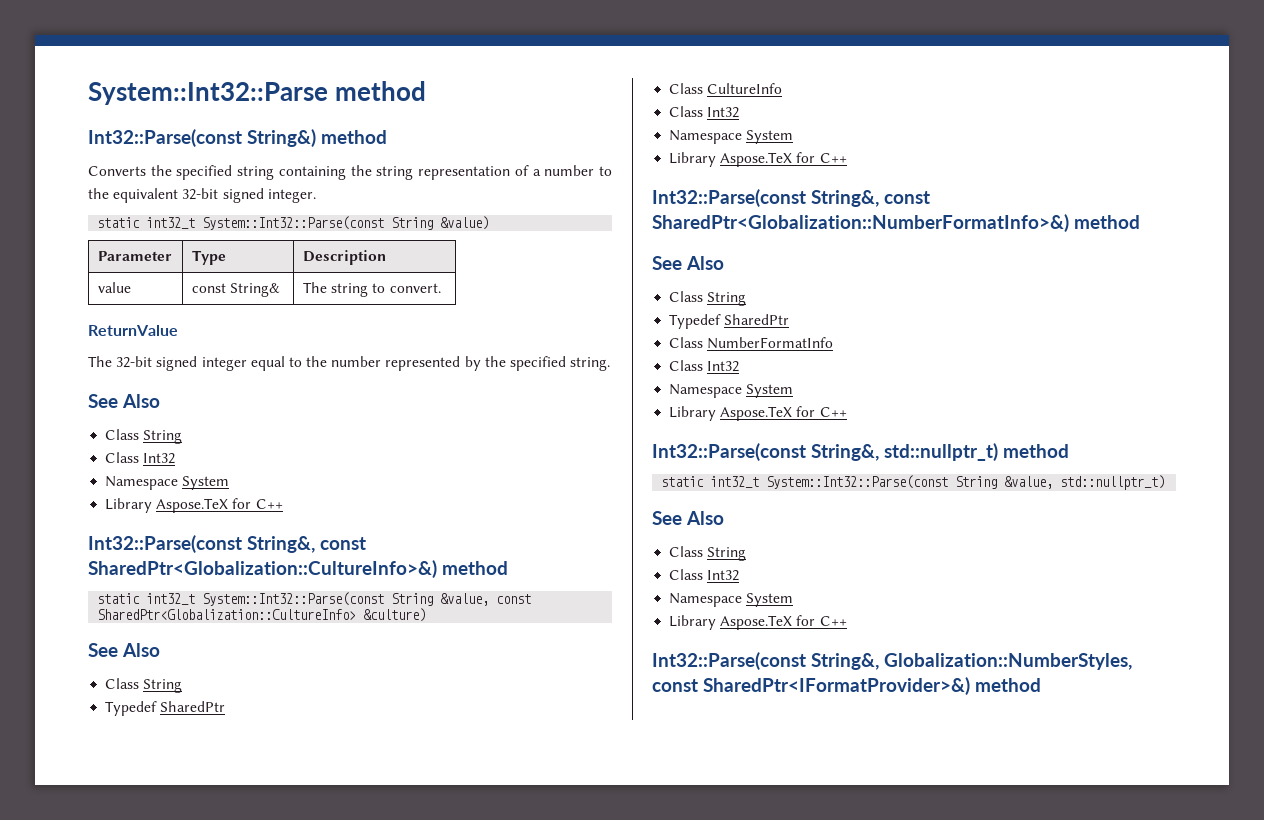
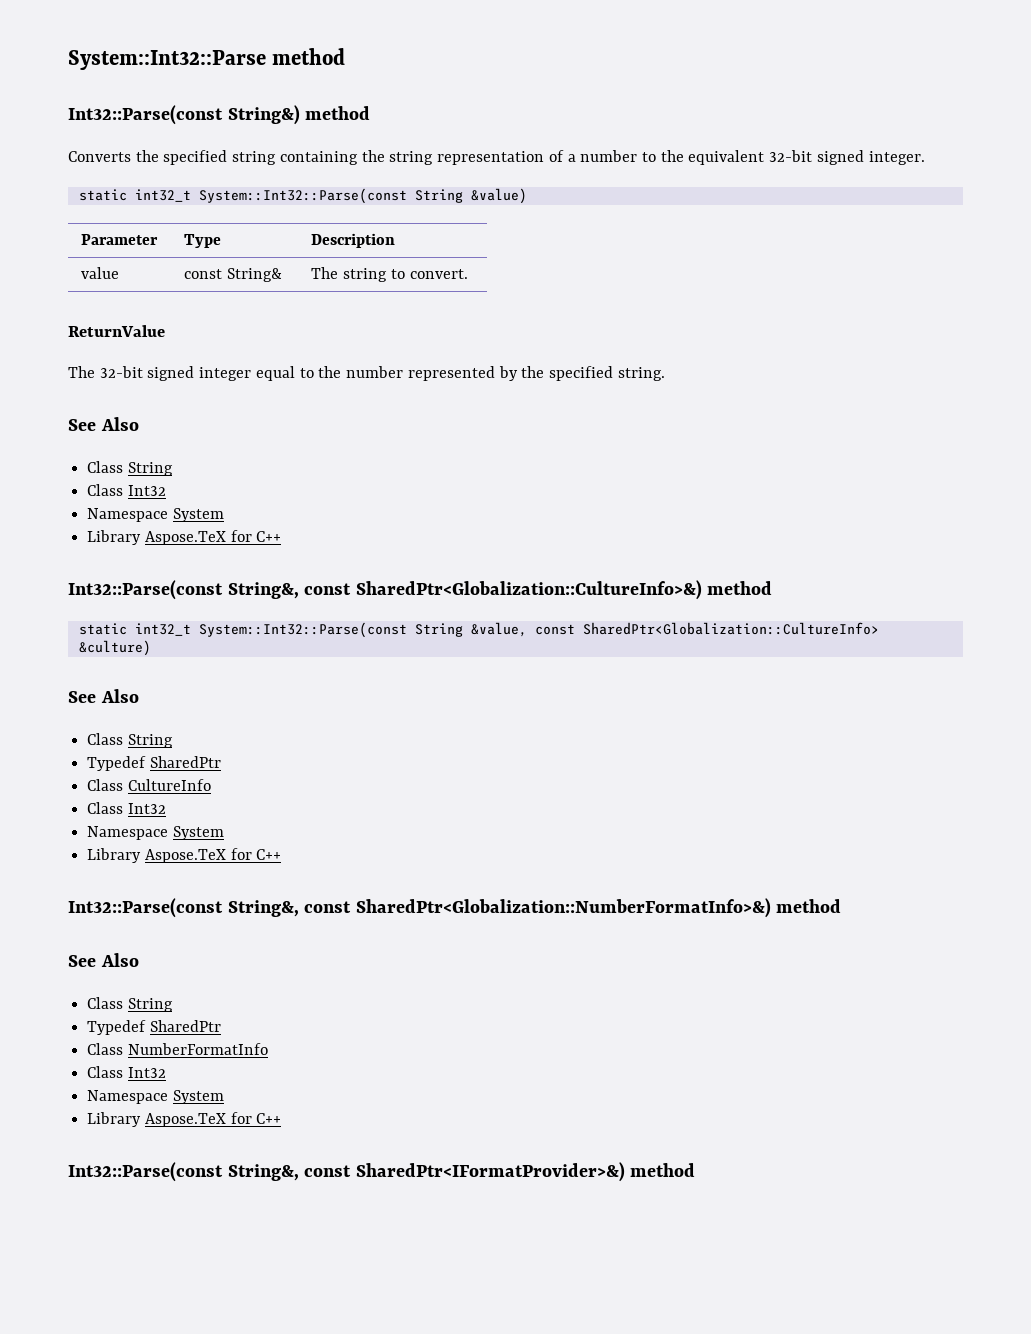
[884,443,1070,461] [661,475,1166,490] [652,511,725,525] [669,546,747,561] [669,569,740,581] [669,593,794,607] [669,615,847,630] [652,652,1133,670] std::nullptr_t) method // static int32_t System::Int32::Parse(const String &value, std::nullptr_t) // See Also // Class String // Class Int32 // Namespace System // Library Aspose.TeX for C++ // Int32::Parse(const String&, Globalization::NumberStyles, -> (299, 1172) none

